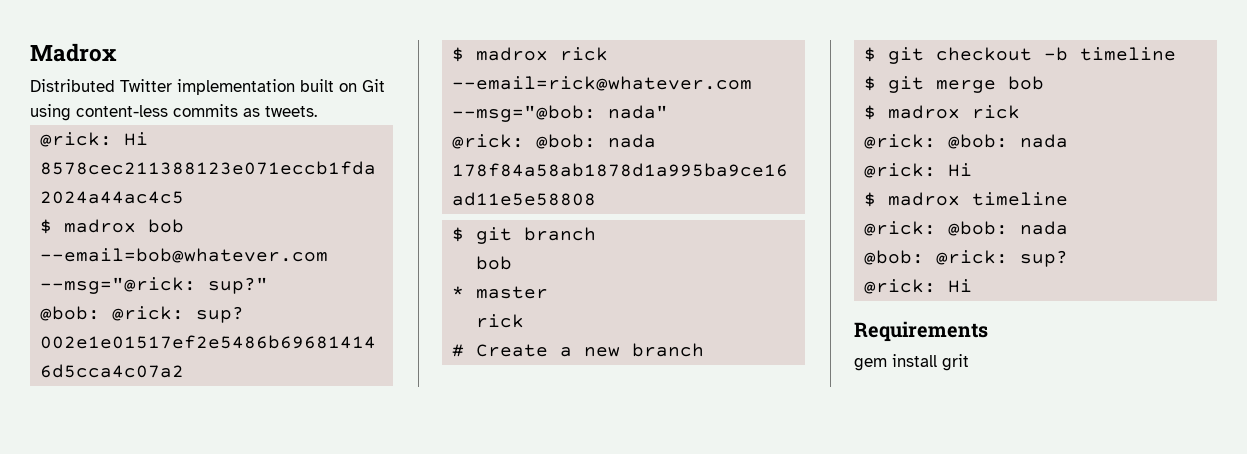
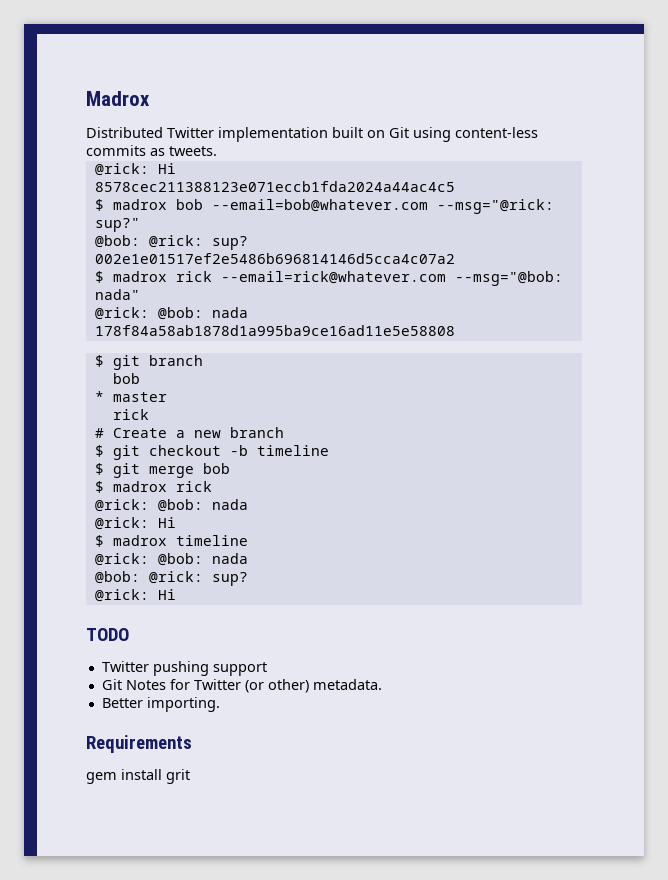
(973, 286) none -> [86,628,129,641] [101,661,267,676] [101,679,382,693] [101,697,220,712] // TODO // Twitter pushing support // Git Notes for Twitter (or other) metadata. // Better importing.

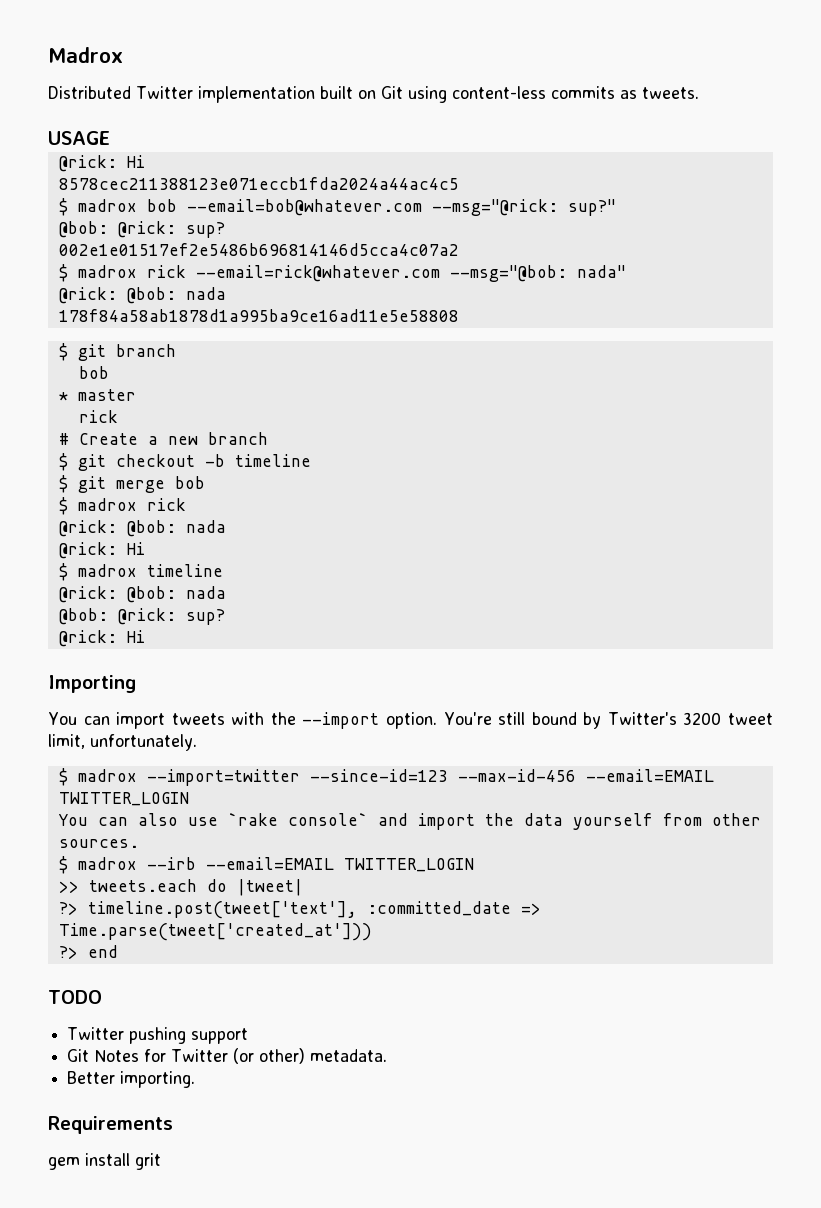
(217, 151) none -> [48,131,110,145] // USAGE
(176, 594) none -> [48,675,136,693] [48,712,774,729] [48,734,197,751] [58,768,714,786] [58,792,189,806] [57,813,761,830] [58,839,139,848] [58,856,474,874] [58,879,303,896] [58,901,541,919] [58,923,372,941] [58,945,118,959] // Importing // You can import tweets with the --import option. You're still bound by Twitter's 3200 tweet limit, unfortunately. // $ madrox --import=twitter --since-id=123 --max-id-456 --email=EMAIL TWITTER_LOGIN // You can also use `rake console` and import the data yourself from other sources. // $ madrox --irb --email=EMAIL TWITTER_LOGIN // >> tweets.each do |tweet| // ?> timeline.post(tweet['text'], :committed_date => Time.parse(tweet['created_at'])) // ?> end

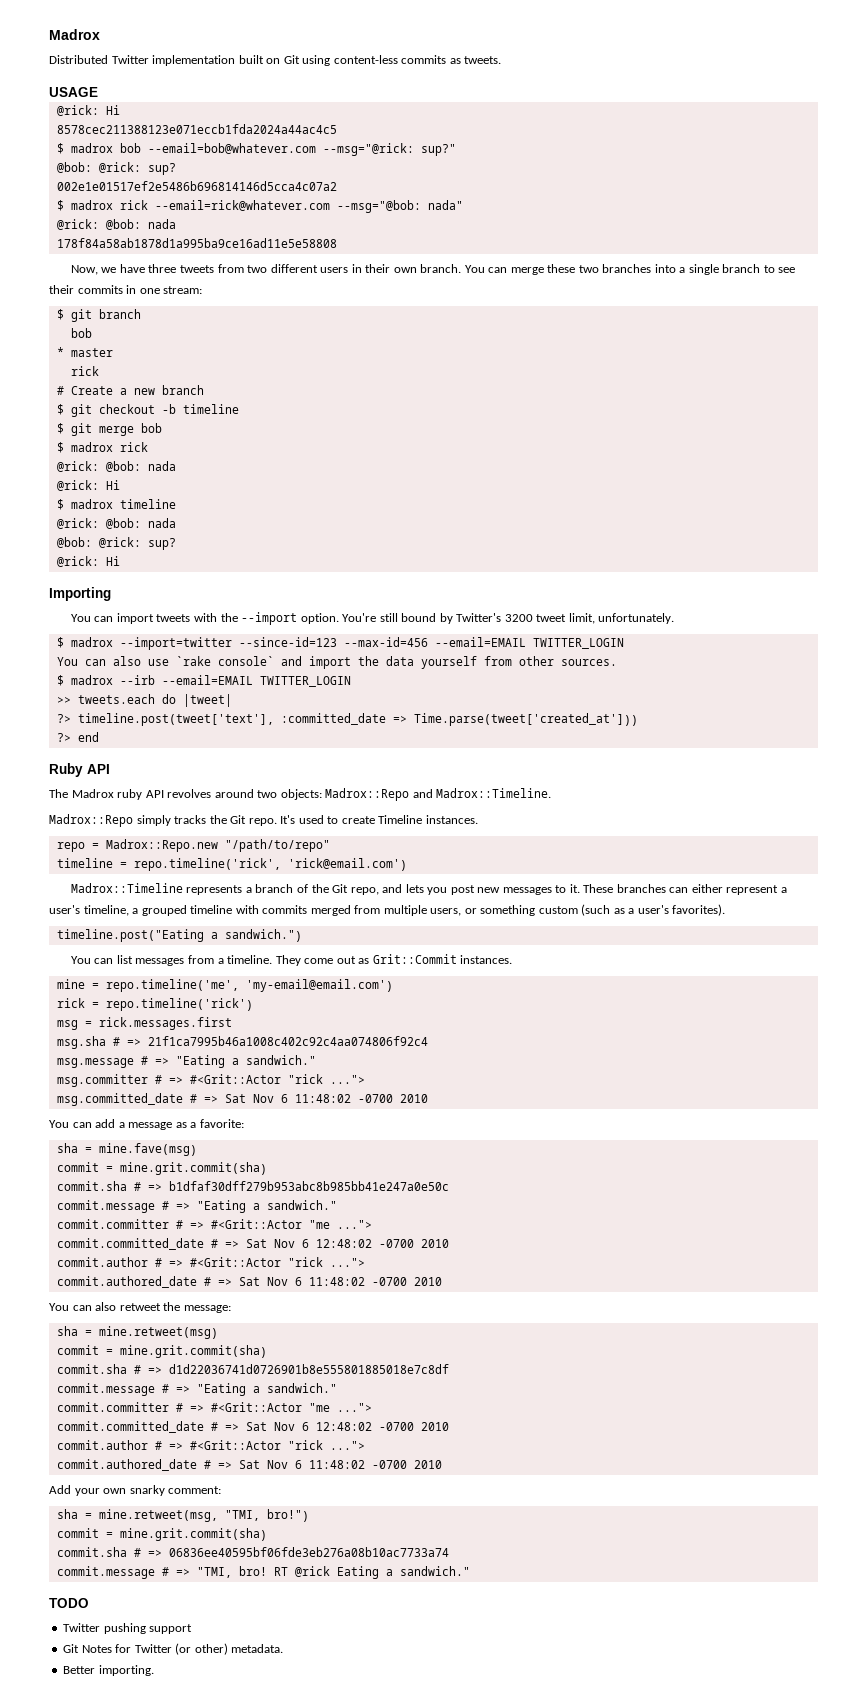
(459, 315) none -> [70,264,796,275] [49,285,203,294] // Now, we have three tweets from two different users in their own branch. You can merge these two branches into a single branch to see their commits in one stream:
[457,769,576,782] --max-id-456 -> [343,637,428,647] --max-id=456
(118, 951) none -> [49,763,110,777] [49,788,552,801] [49,814,478,827] [56,839,330,852] [56,858,407,871] [70,883,787,895] [49,904,726,916] [56,929,302,942] [70,954,513,966] [56,979,393,992] [56,998,253,1011] [56,1017,232,1030] [56,1036,428,1049] [56,1055,316,1068] [56,1074,365,1087] [56,1093,428,1106] [49,1119,244,1130] [56,1143,197,1156] [56,1162,267,1175] [56,1181,449,1191] [56,1200,337,1213] [56,1219,372,1229] [56,1238,449,1250] [56,1257,365,1267] [56,1276,442,1288] [49,1302,231,1313] [56,1326,218,1339] [56,1345,267,1358] [56,1364,449,1374] [56,1383,337,1396] [56,1402,372,1412] [56,1421,449,1433] [56,1440,365,1450] [56,1459,442,1471] [49,1485,222,1496] [56,1509,309,1522] [56,1528,267,1541] [56,1547,449,1557] [56,1566,470,1579] // Ruby API // The Madrox ruby API revolves around two objects: Madrox::Repo and Madrox::Timeline. // Madrox::Repo simply tracks the Git repo. It's used to create Timeline instances. // repo = Madrox::Repo.new "/path/to/repo" // timeline = repo.timeline('rick', 'rick@email.com') // Madrox::Timeline represents a branch of the Git repo, and lets you post new messages to it. These branches can either represent a user's timeline, a grouped timeline with commits merged from multiple users, or something custom (such as a user's favorites). // timeline.post("Eating a sandwich.") // You can list messages from a timeline. They come out as Grit::Commit instances. // mine = repo.timeline('me', 'my-email@email.com') // rick = repo.timeline('rick') // msg = rick.messages.first // msg.sha # => 21f1ca7995b46a1008c402c92c4aa074806f92c4 // msg.message # => "Eating a sandwich." // msg.committer # => #<Grit::Actor "rick ..."> // msg.committed_date # => Sat Nov 6 11:48:02 -0700 2010 // You can add a message as a favorite: // sha = mine.fave(msg) // commit = mine.grit.commit(sha) // commit.sha # => b1dfaf30dff279b953abc8b985bb41e247a0e50c // commit.message # => "Eating a sandwich." // commit.committer # => #<Grit::Actor "me ..."> // commit.committed_date # => Sat Nov 6 12:48:02 -0700 2010 // commit.author # => #<Grit::Actor "rick ..."> // commit.authored_date # => Sat Nov 6 11:48:02 -0700 2010 // You can also retweet the message: // sha = mine.retweet(msg) // commit = mine.grit.commit(sha) // commit.sha # => d1d22036741d0726901b8e555801885018e7c8df // commit.message # => "Eating a sandwich." // commit.committer # => #<Grit::Actor "me ..."> // commit.committed_date # => Sat Nov 6 12:48:02 -0700 2010 // commit.author # => #<Grit::Actor "rick ..."> // commit.authored_date # => Sat Nov 6 11:48:02 -0700 2010 // Add your own snarky comment: // sha = mine.retweet(msg, "TMI, bro!") // commit = mine.grit.commit(sha) // commit.sha # => 06836ee40595bf06fde3eb276a08b10ac7733a74 // commit.message # => "TMI, bro! RT @rick Eating a sandwich."
[48,1116,173,1134] [48,1153,161,1170] // Requirements // gem install grit -> (154, 1670) none

